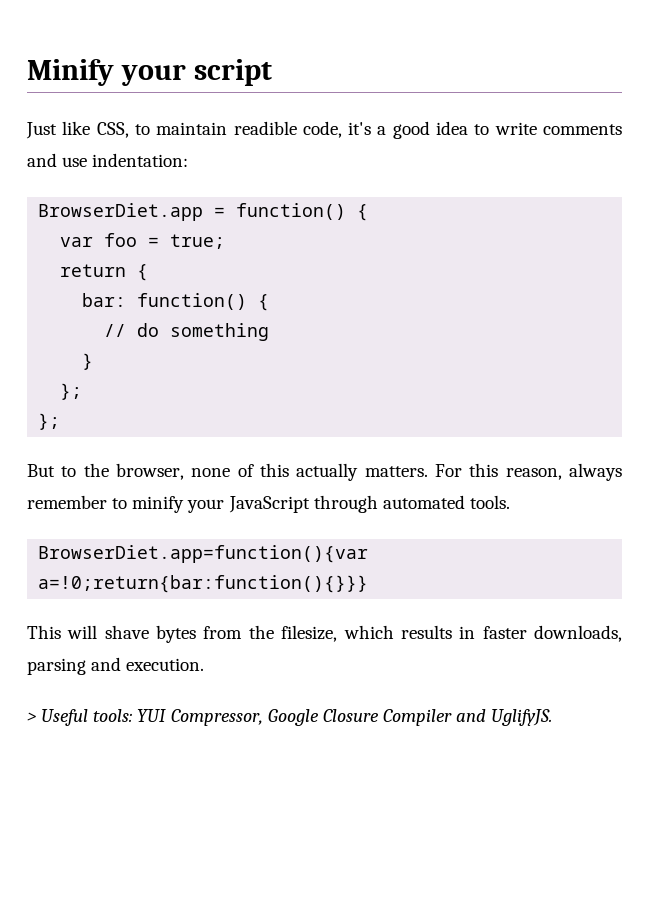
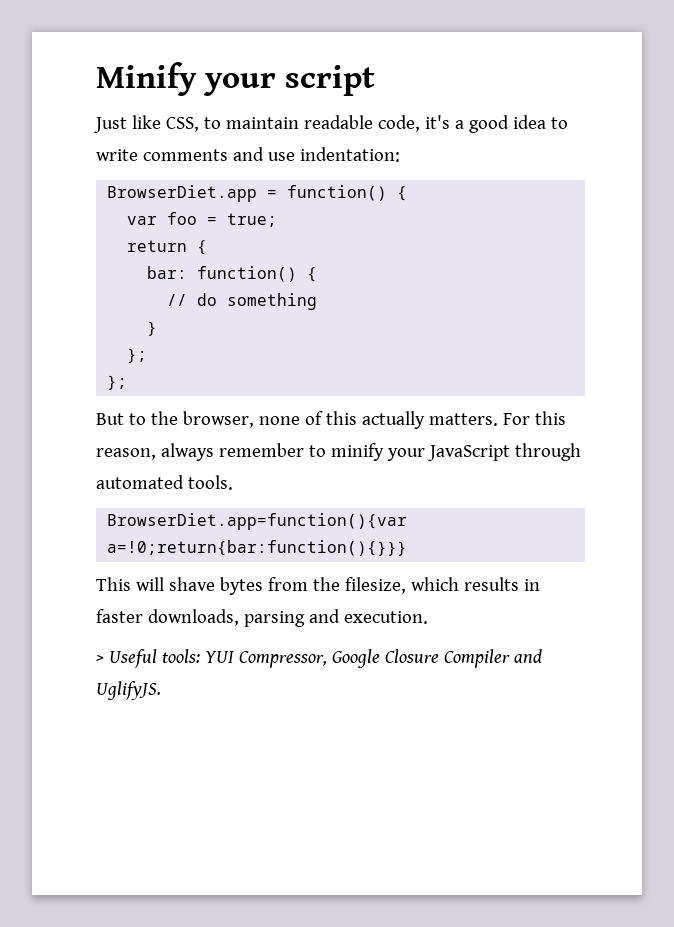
[233,121,297,135] readible -> [303,115,373,129] readable

